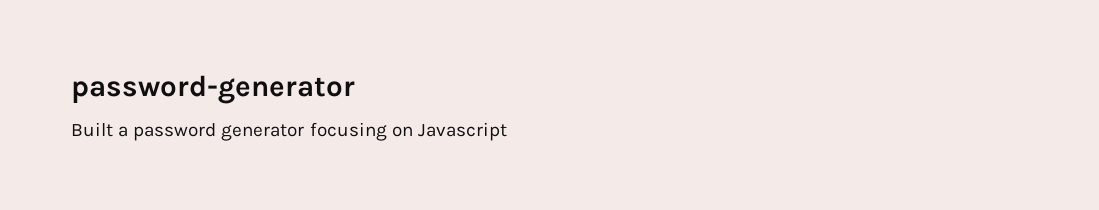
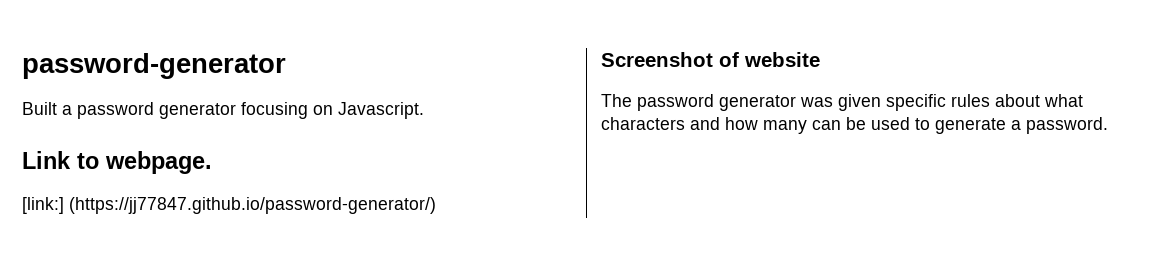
[417,122,507,141] Javascript -> [338,102,424,119] [22,151,212,174] [22,197,436,214] [601,52,820,67] [601,94,1083,111] [601,117,1108,134] Javascript. // Link to webpage. // [link:] (https://jj77847.github.io/password-generator/) // Screenshot of website // The password generator was given specific rules about what characters and how many can be used to generate a password.

